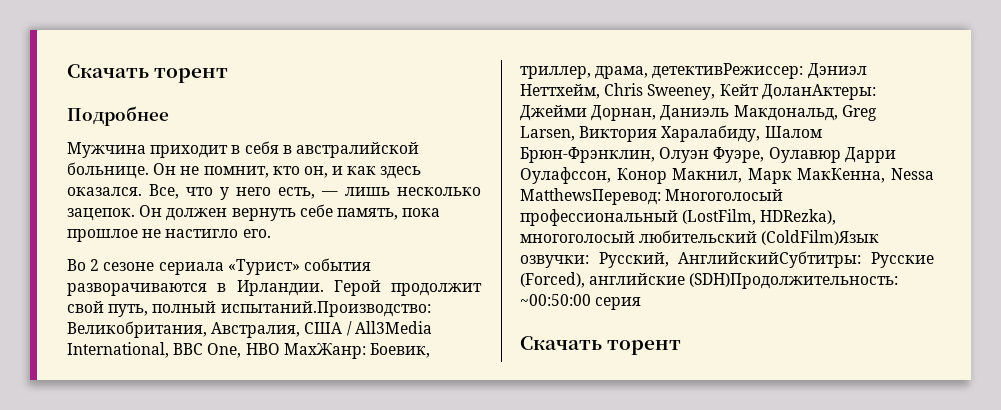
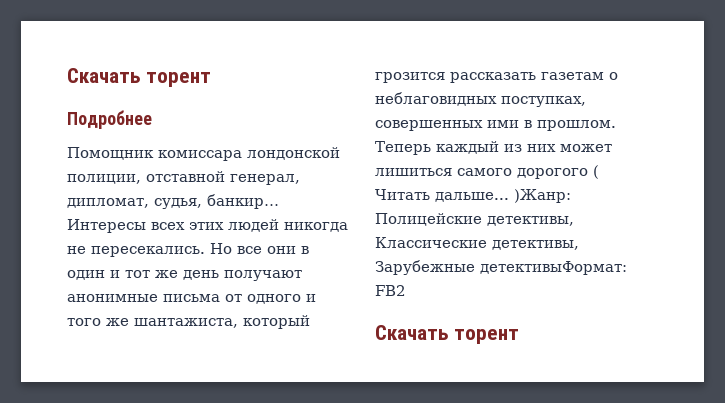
[67,141,419,158] [67,162,422,179] [67,184,481,200] [67,204,441,221] [67,229,271,242] [67,258,371,275] [67,280,482,296] [67,301,431,317] [67,321,432,338] [67,342,430,359] [520,63,867,79] [520,83,876,100] [520,105,877,121] [520,125,822,142] [520,147,896,163] [520,167,934,184] [520,188,784,205] [520,209,837,226] [520,230,880,245] [520,251,934,268] [520,272,899,289] [520,294,642,310] Мужчина приходит в себя в австралийской больнице. Он не помнит, кто он, и как здесь оказался. Все, что у него есть, — лишь несколько зацепок. Он должен вернуть себе память, пока прошлое не настигло его. // Во 2 сезоне сериала «Турист» события разворачиваются в Ирландии. Герой продолжит свой путь, полный испытаний.Производство: Великобритания, Австралия, США / All3Media International, BBC One, HBO MaxЖанр: Боевик, триллер, драма, детективРежиссер: Дэниэл Неттхейм, Chris Sweeney, Кейт ДоланАктеры: Джейми Дорнан, Даниэль Макдональд, Greg Larsen, Виктория Харалабиду, Шалом Брюн-Фрэнклин, Олуэн Фуэре, Оулавюр Дарри Оулафссон, Конор Макнил, Марк МакКенна, Nessa MatthewsПеревод: Многоголосый профессиональный (LostFilm, HDRezka), многоголосый любительский (ColdFilm)Язык озвучки: Русский, АнглийскийСубтитры: Русские (Forced), английские (SDH)Продолжительность: ~00:50:00 серия -> [67,147,340,161] [67,171,300,185] [67,194,279,209] [67,219,348,233] [67,243,309,257] [67,270,302,281] [67,294,316,304] [67,315,310,329] [375,72,618,83] [375,92,586,107] [375,120,616,131] [375,141,612,155] [375,165,599,179] [375,189,571,203] [375,213,574,226] [375,237,579,250] [375,260,627,275] [375,285,406,296] Помощник комиссара лондонской полиции, отставной генерал, дипломат, судья, банкир… Интересы всех этих людей никогда не пересекались. Но все они в один и тот же день получают анонимные письма от одного и того же шантажиста, который грозится рассказать газетам о неблаговидных поступках, совершенных ими в прошлом. Теперь каждый из них может лишиться самого дорогого ( Читать дальше... )Жанр: Полицейские детективы, Классические детективы, Зарубежные детективыФормат: FB2

